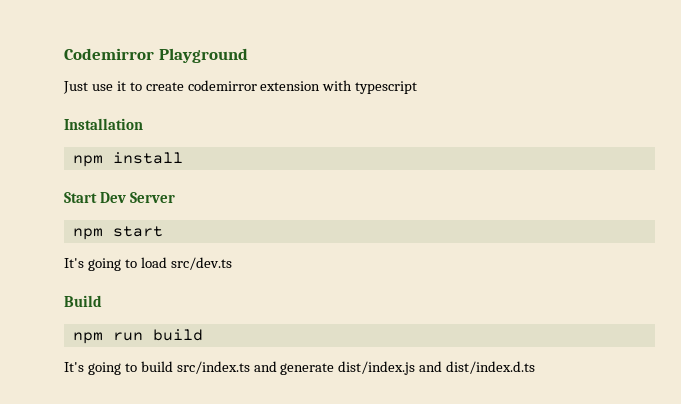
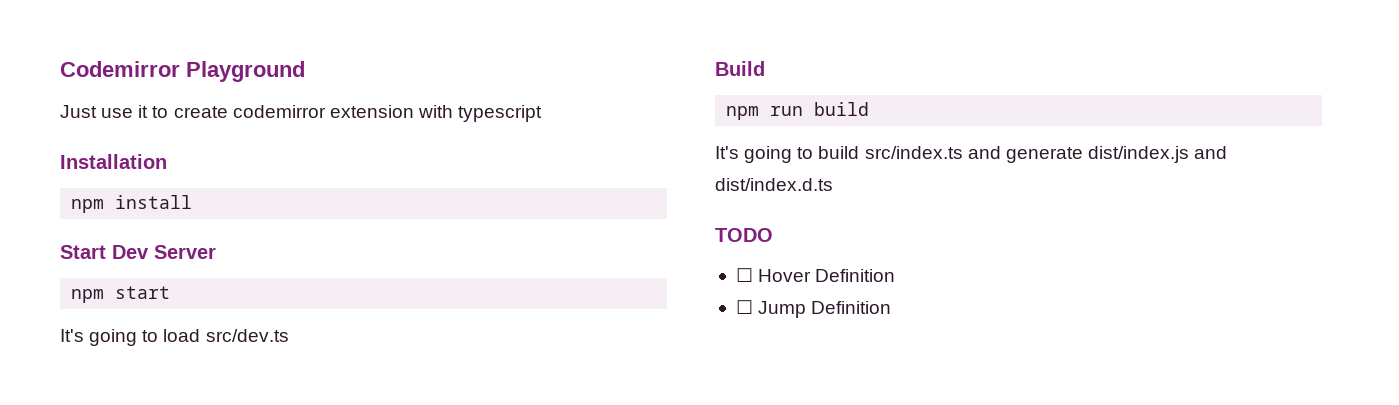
(536, 367) none -> [715,228,773,242] [735,268,896,282] [735,300,892,318] // TODO // ☐ Hover Definition // ☐ Jump Definition

